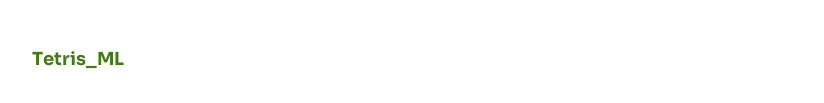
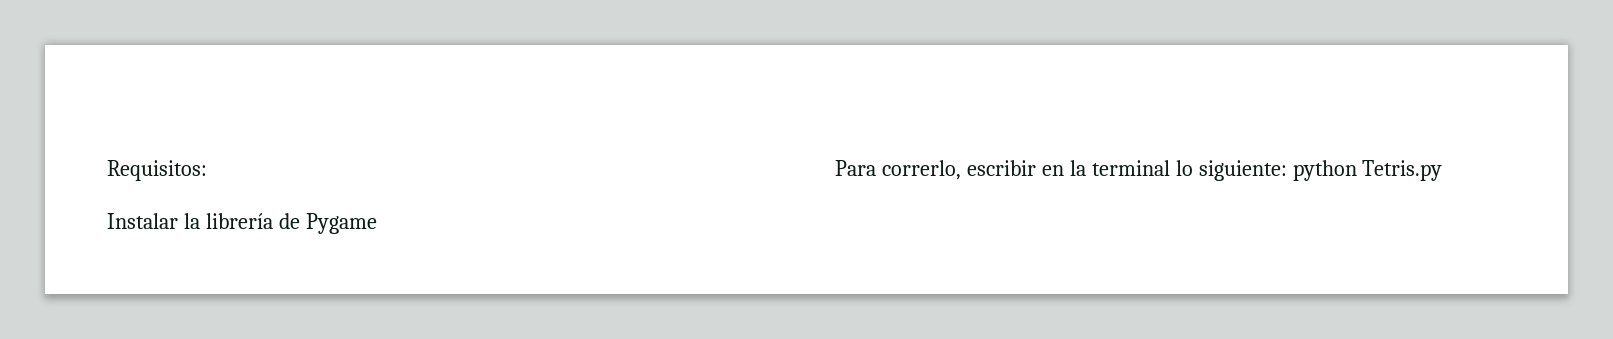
[32,51,124,69] Tetris_ML -> [107,160,207,181] [107,213,377,234] [835,160,1443,181] Requisitos: // Instalar la librería de Pygame // Para correrlo, escribir en la terminal lo siguiente: python Tetris.py

